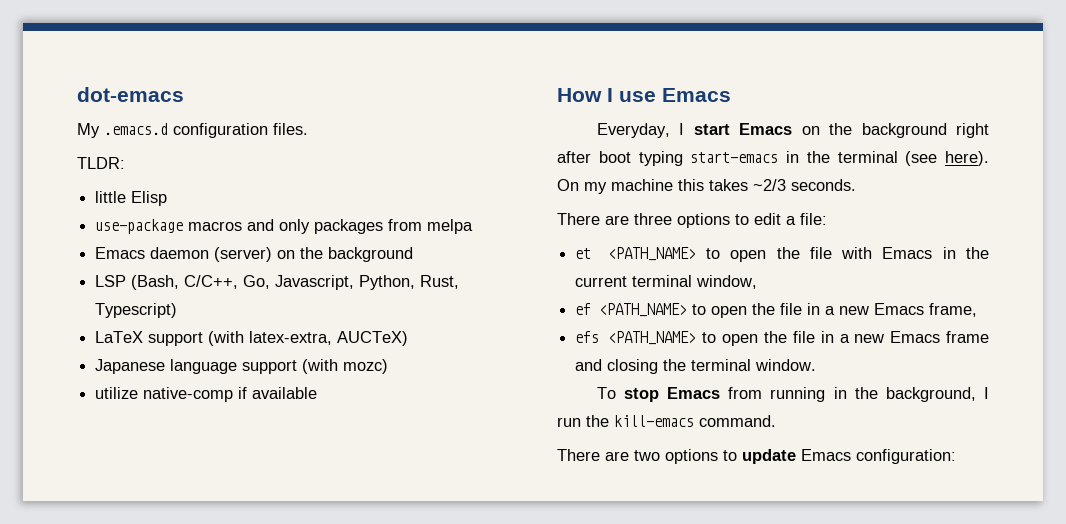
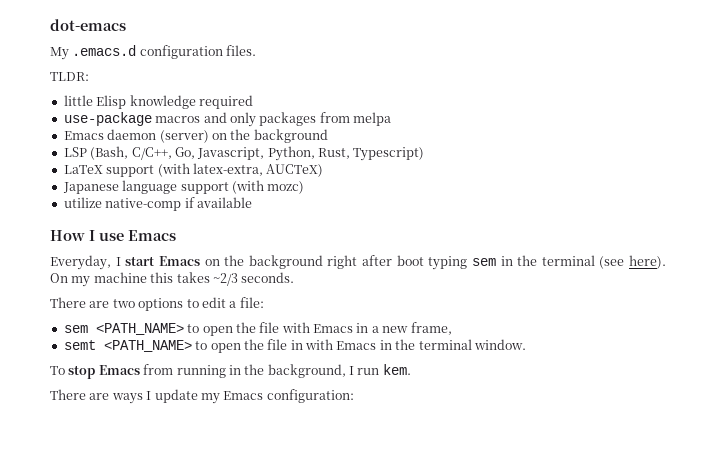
(168, 198) none -> [129,95,253,109] knowledge required
[690,152,779,163] start-emacs -> [471,258,496,266] sem
[634,213,672,225] three -> [112,299,135,308] two
[575,248,592,259] et -> [63,325,88,333] sem
[966,247,989,259] [575,275,758,289] [575,303,978,318] [575,331,990,346] [575,359,659,374] the current terminal window, // ef <PATH_NAME> to open the file in a new Emacs frame, // efs <PATH_NAME> to open the file in a new Emacs frame and closing -> [371,322,452,335] [63,339,392,353] a new frame, // semt <PATH_NAME> to open the file in with Emacs in
[586,415,776,427] [557,449,796,464] the kill-emacs command. // There are two options to update -> [382,364,411,375] [50,389,220,404] kem. // There are ways I update my

